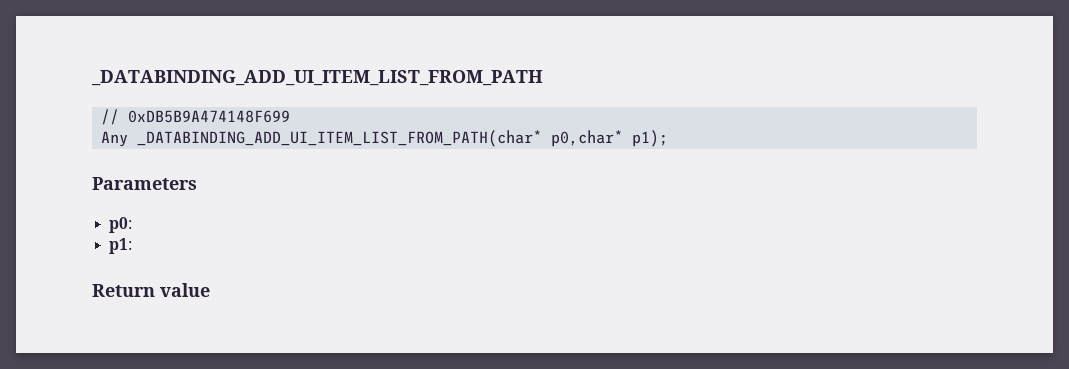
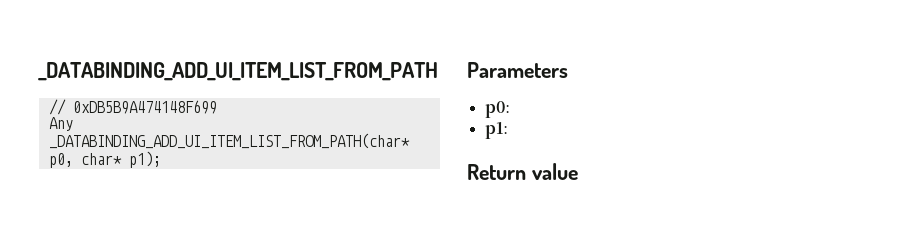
[551,130,624,147] p0,char* -> [48,153,122,168] p0, char*

